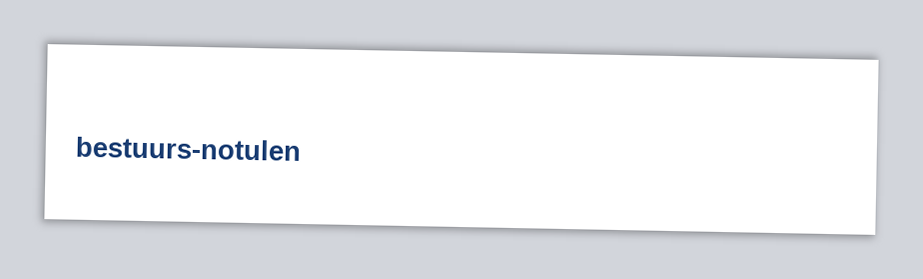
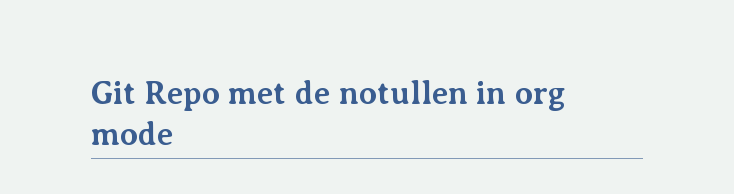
[75,136,301,161] bestuurs-notulen -> [91,80,566,111] [91,121,173,145] Git Repo met de notullen in org mode

